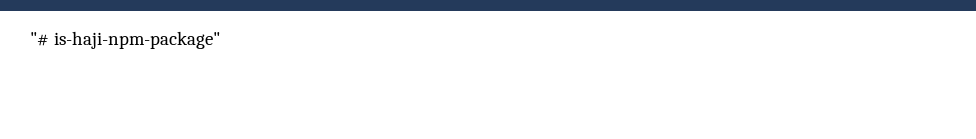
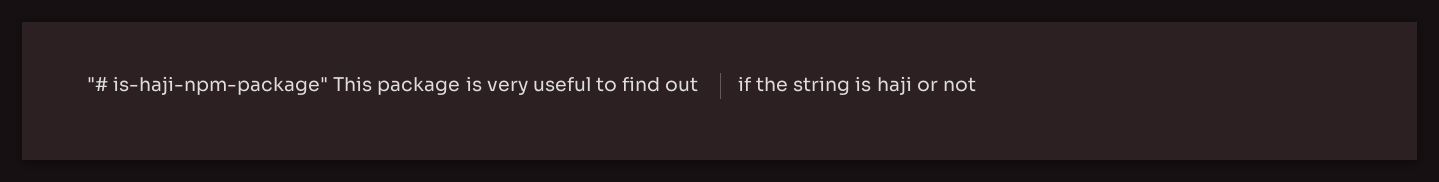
(221, 40) none -> [333,76,976,95] This package is very useful to find out if the string is haji or not

